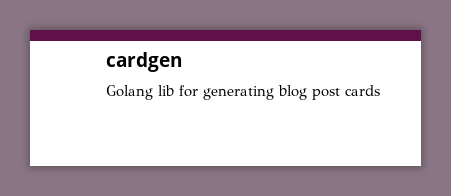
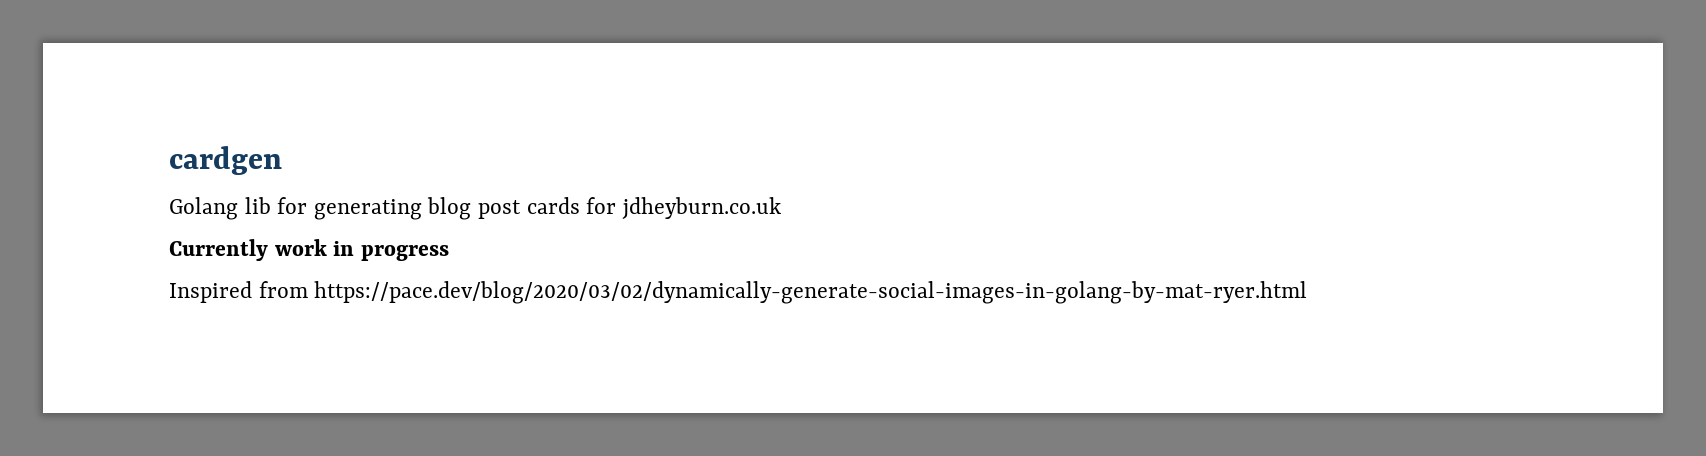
(380, 90) none -> [586,197,781,219] [169,239,449,261] [169,281,1308,304] for jdheyburn.co.uk // Currently work in progress // Inspired from https://pace.dev/blog/2020/03/02/dynamically-generate-social-images-in-golang-by-mat-ryer.html

